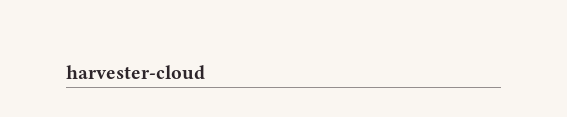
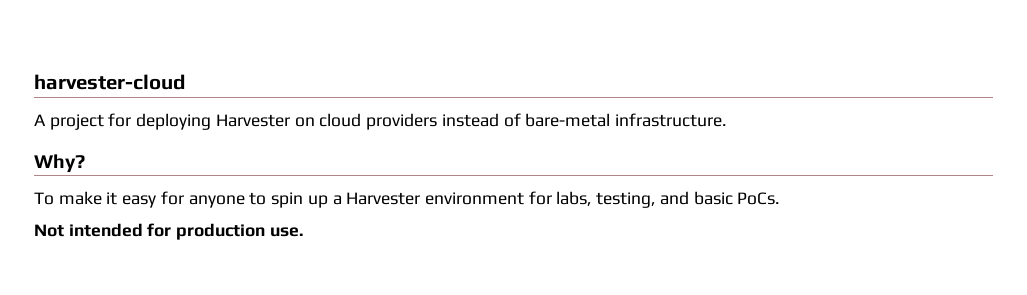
(205, 72) none -> [34,113,726,130] [34,154,85,173] [34,191,780,208] [34,223,303,240] // A project for deploying Harvester on cloud providers instead of bare-metal infrastructure. // Why? // To make it easy for anyone to spin up a Harvester environment for labs, testing, and basic PoCs. // Not intended for production use.

